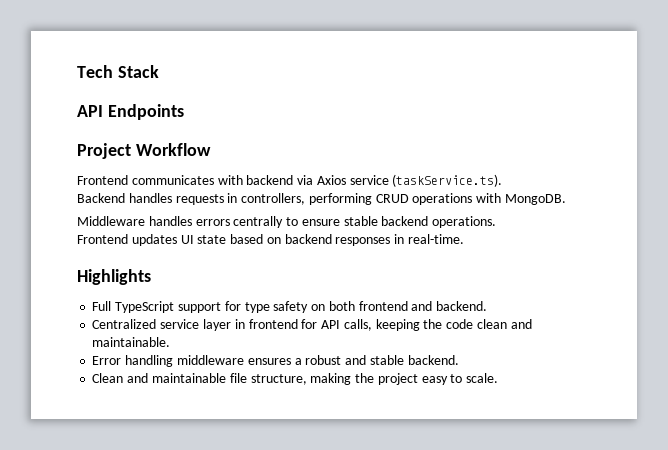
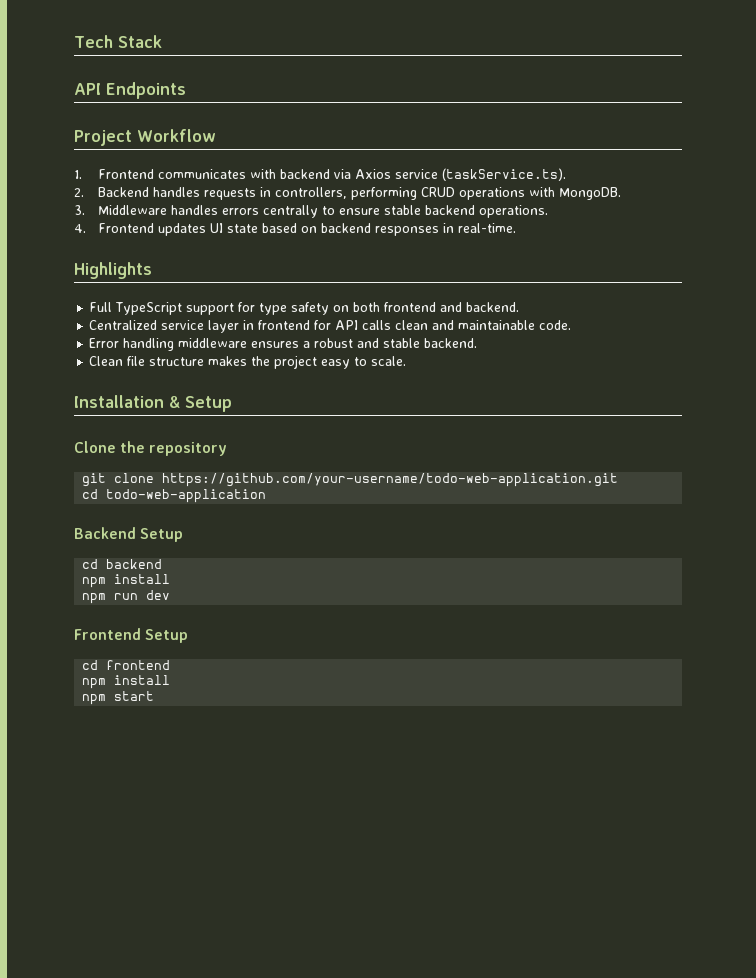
(211, 149) none -> [74,170,82,179] 1.
(503, 180) none -> [74,188,84,197] 2.
(567, 199) none -> [74,205,85,215] 3.
(497, 222) none -> [74,224,86,233] 4.
[343,319,532,331] [92,337,171,347] calls, keeping the code clean and maintainable. -> [362,320,572,330] calls clean and maintainable code.
[127,373,352,385] and maintainable file structure, making -> [127,356,248,366] file structure makes
(499, 378) none -> [74,395,232,412] [74,441,228,456] [82,473,619,487] [82,489,267,503] [74,527,184,542] [82,559,163,569] [82,574,171,588] [82,590,171,604] [74,628,189,643] [82,660,171,670] [82,675,171,689] [82,691,155,705] // Installation & Setup // Clone the repository // git clone https://github.com/your-username/todo-web-application.git // cd todo-web-application // Backend Setup // cd backend // npm install // npm run dev // Frontend Setup // cd frontend // npm install // npm start

